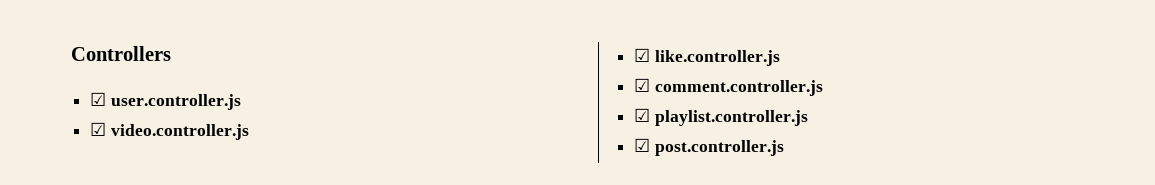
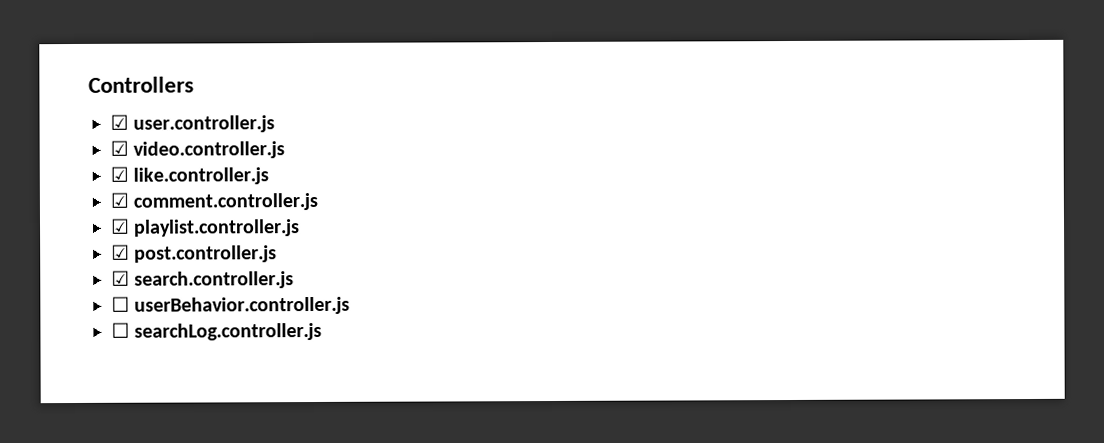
(784, 148) none -> [111,270,295,289] [111,296,351,315] [111,322,323,341] // ☑ search.controller.js // ☐ userBehavior.controller.js // ☐ searchLog.controller.js

